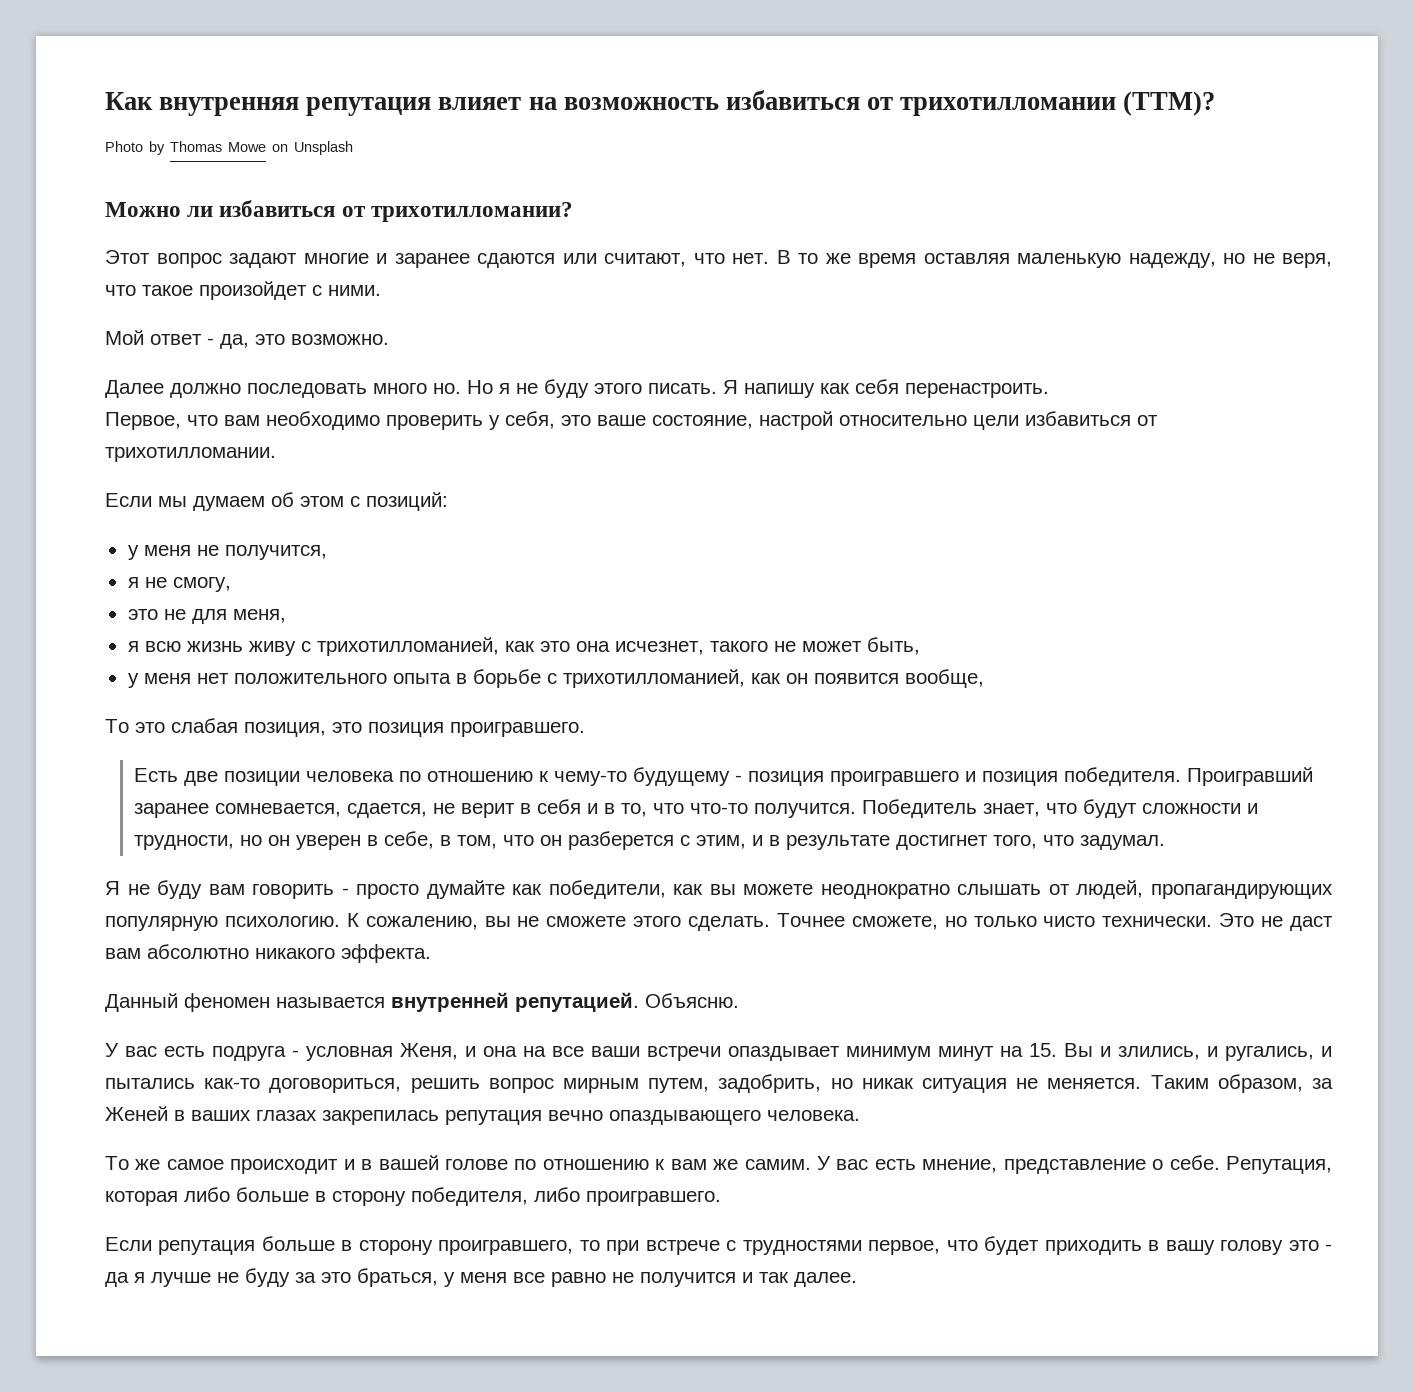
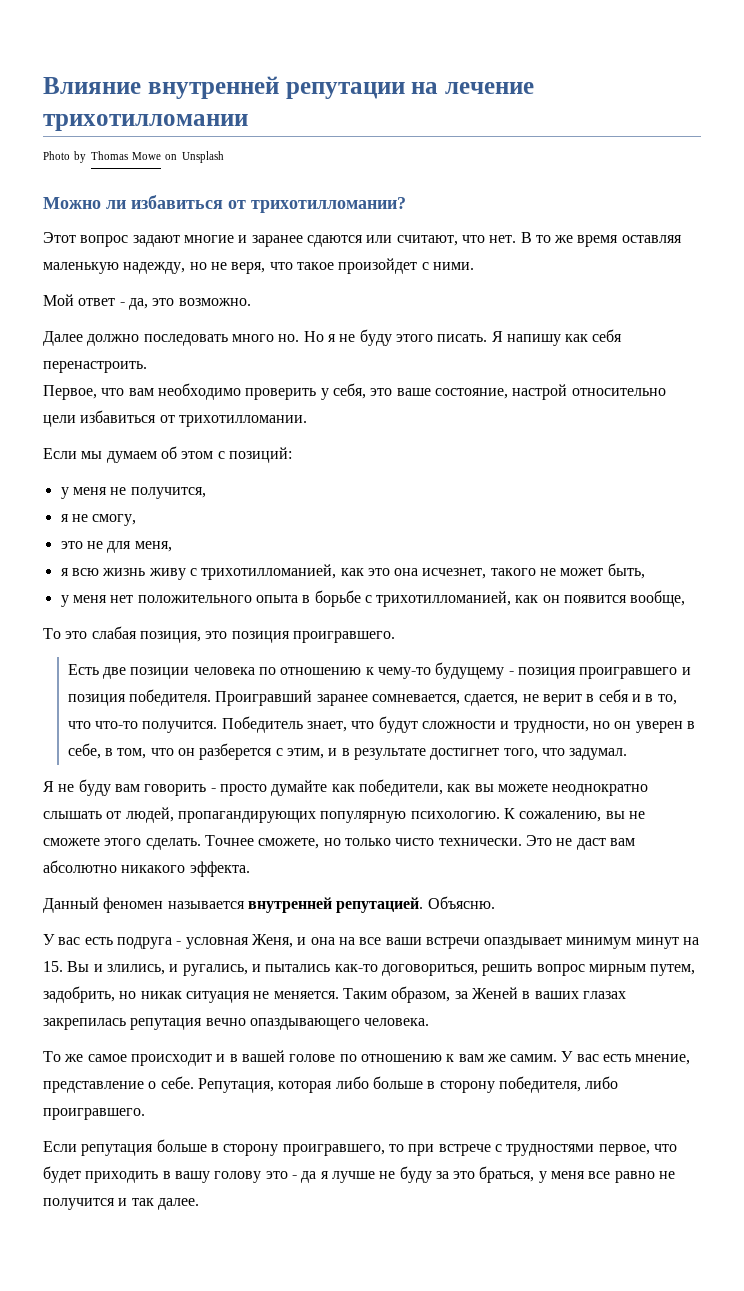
[105,90,894,116] Как внутренняя репутация влияет на возможность избавиться от -> [43,76,534,99] Влияние внутренней репутации на лечение
[1123,91,1216,116] (ТТМ)? -> (248, 122) none

